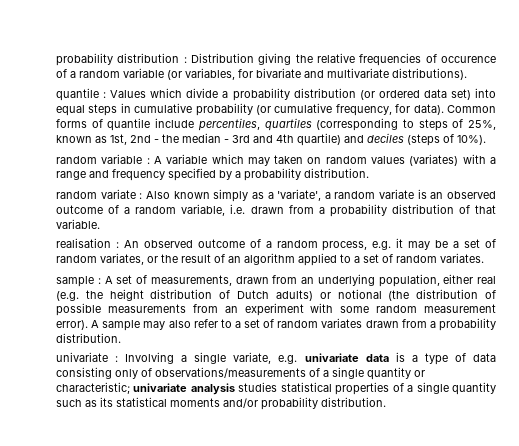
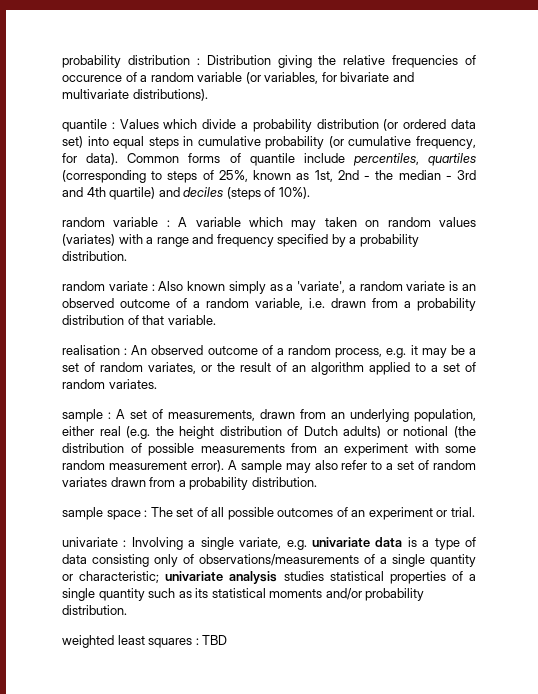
(121, 338) none -> [62,507,475,520] // sample space : The set of all possible outcomes of an experiment or trial.
(386, 402) none -> [62,635,228,648] // weighted least squares : TBD

